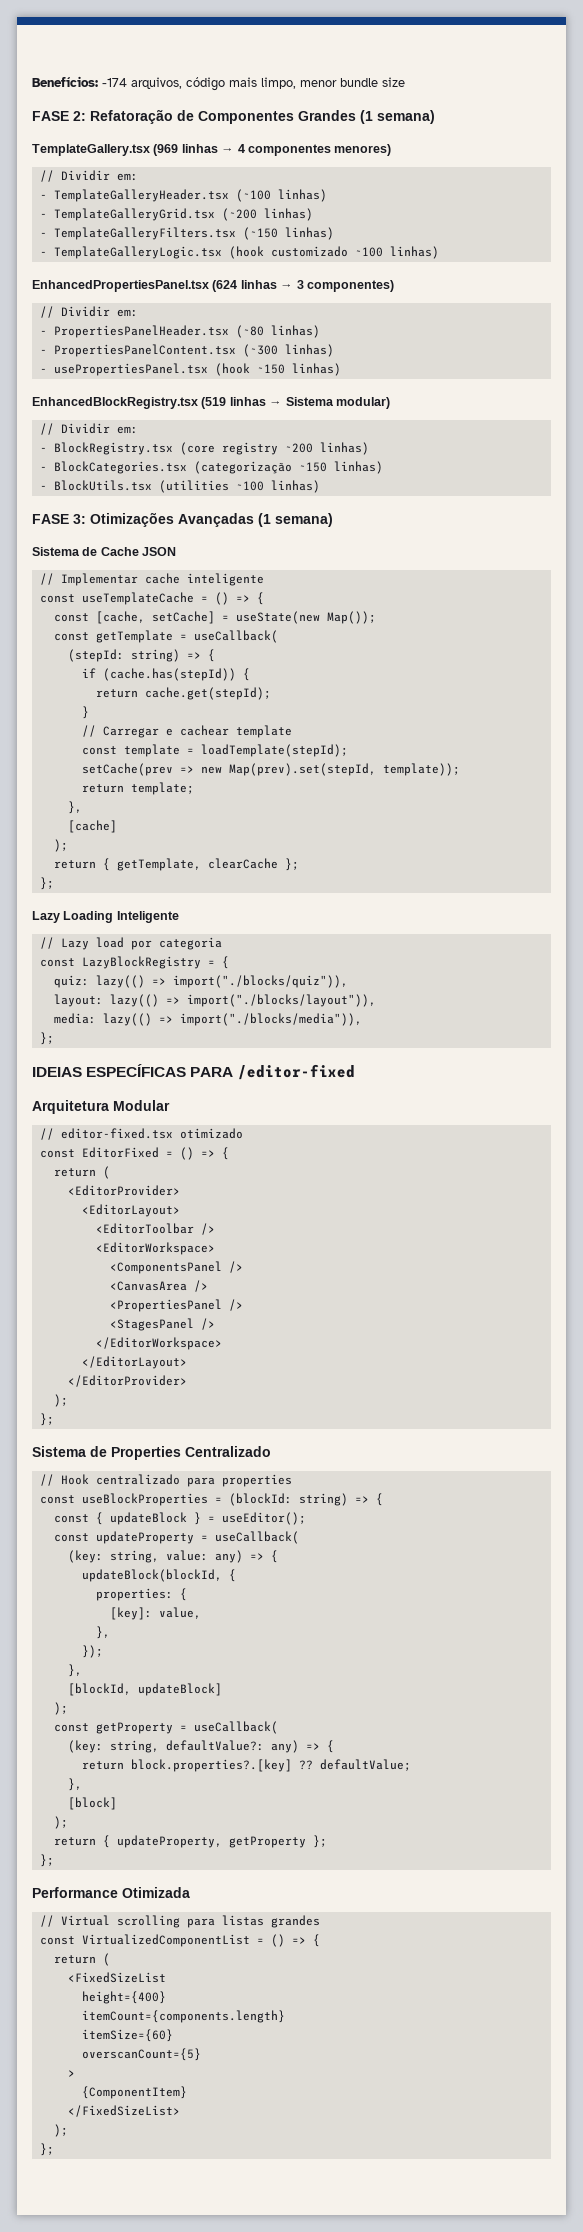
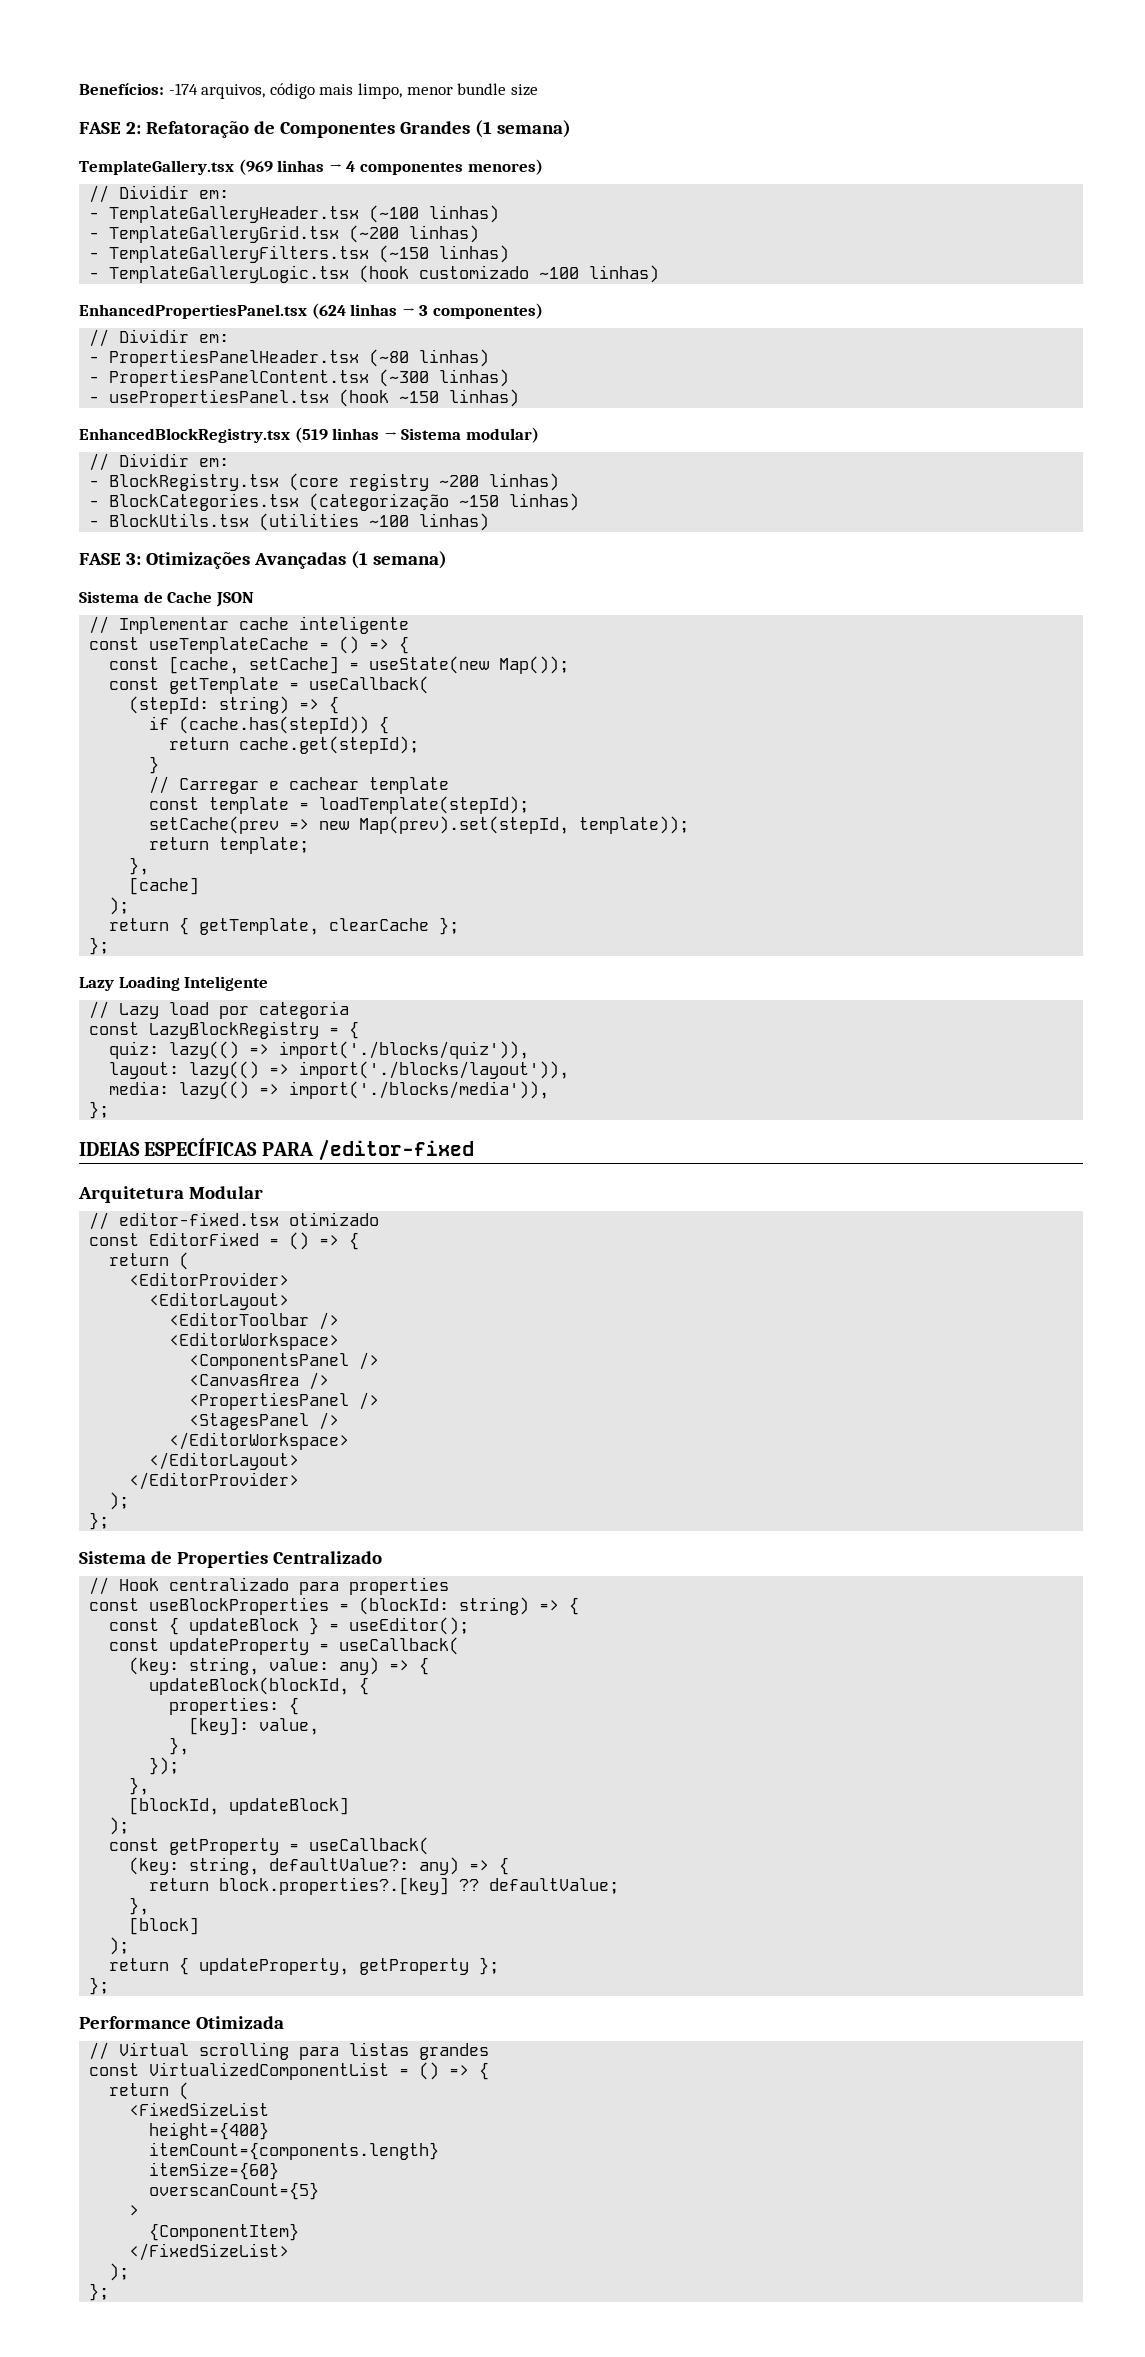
[172,975,348,988] import("./blocks/quiz")), -> [279,1041,530,1059] import('./blocks/quiz')),
[186,994,376,1007] import("./blocks/layout")), -> [299,1061,570,1079] import('./blocks/layout')),
[179,1013,362,1026] import("./blocks/media")), -> [289,1081,550,1099] import('./blocks/media')),

